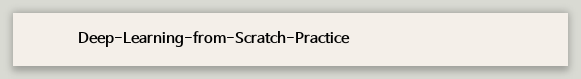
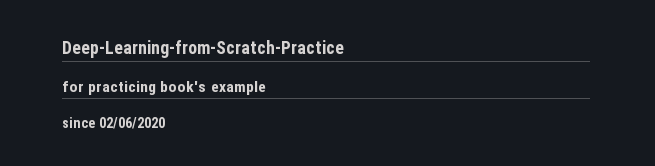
(350, 39) none -> [62,81,266,95] [62,117,165,129] // for practicing book's example // since 02/06/2020

